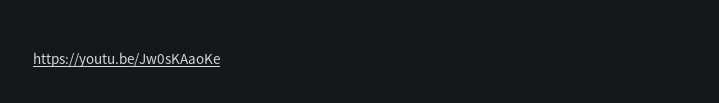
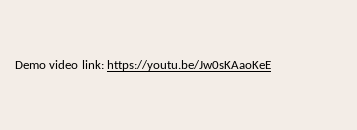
[33,52,220,67] https://youtu.be/Jw0sKAaoKe -> [15,60,272,71] Demo video link: https://youtu.be/Jw0sKAaoKeE

